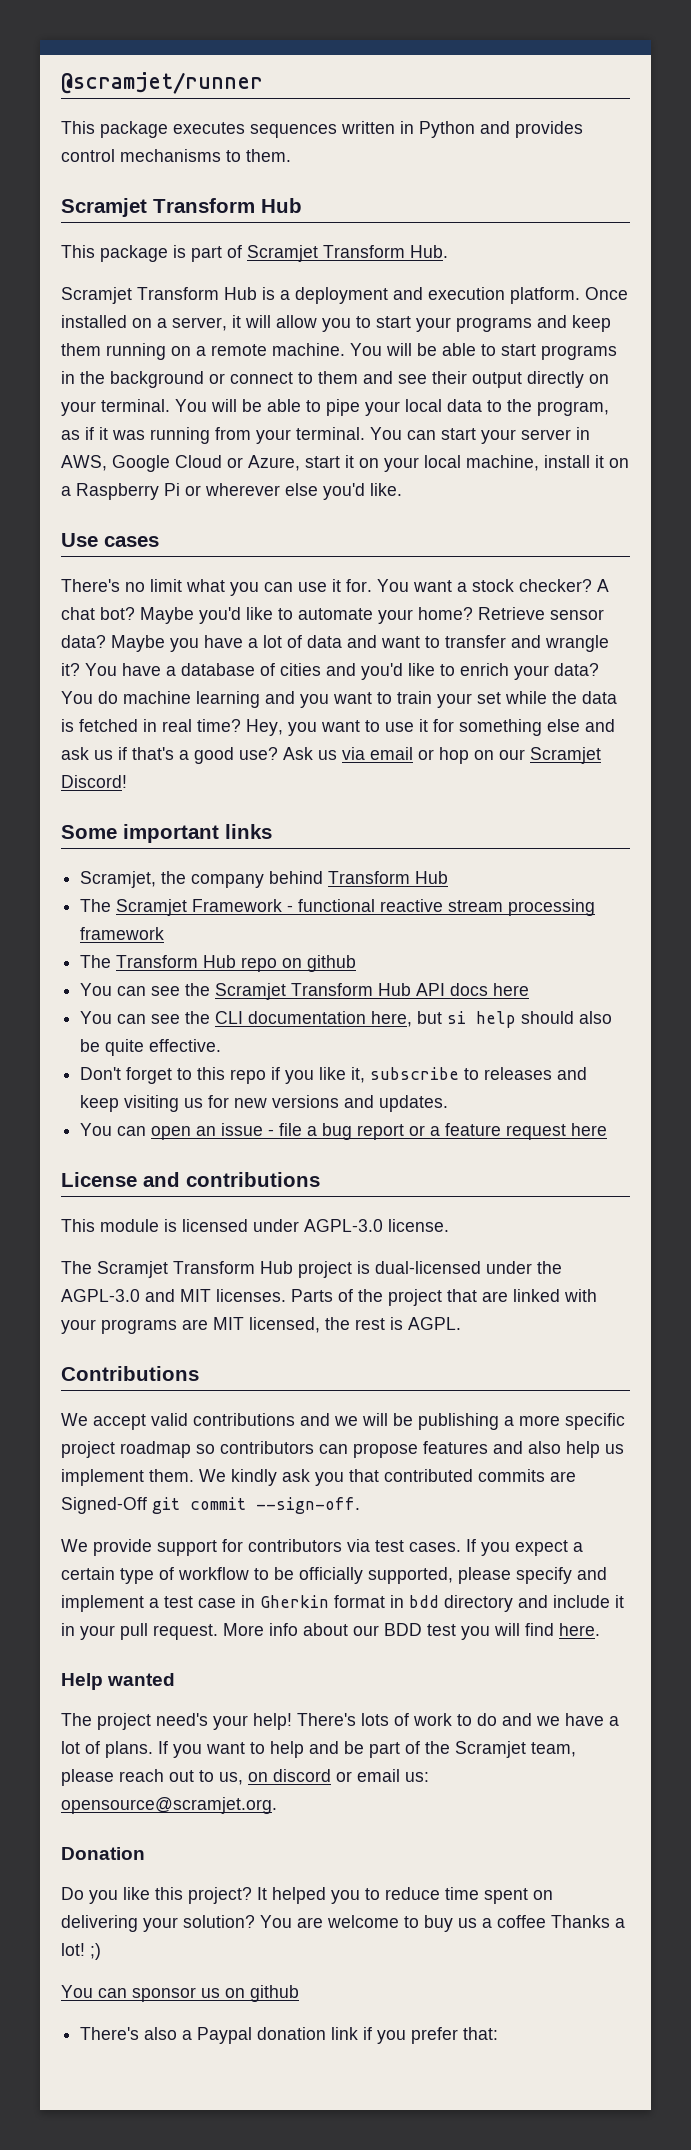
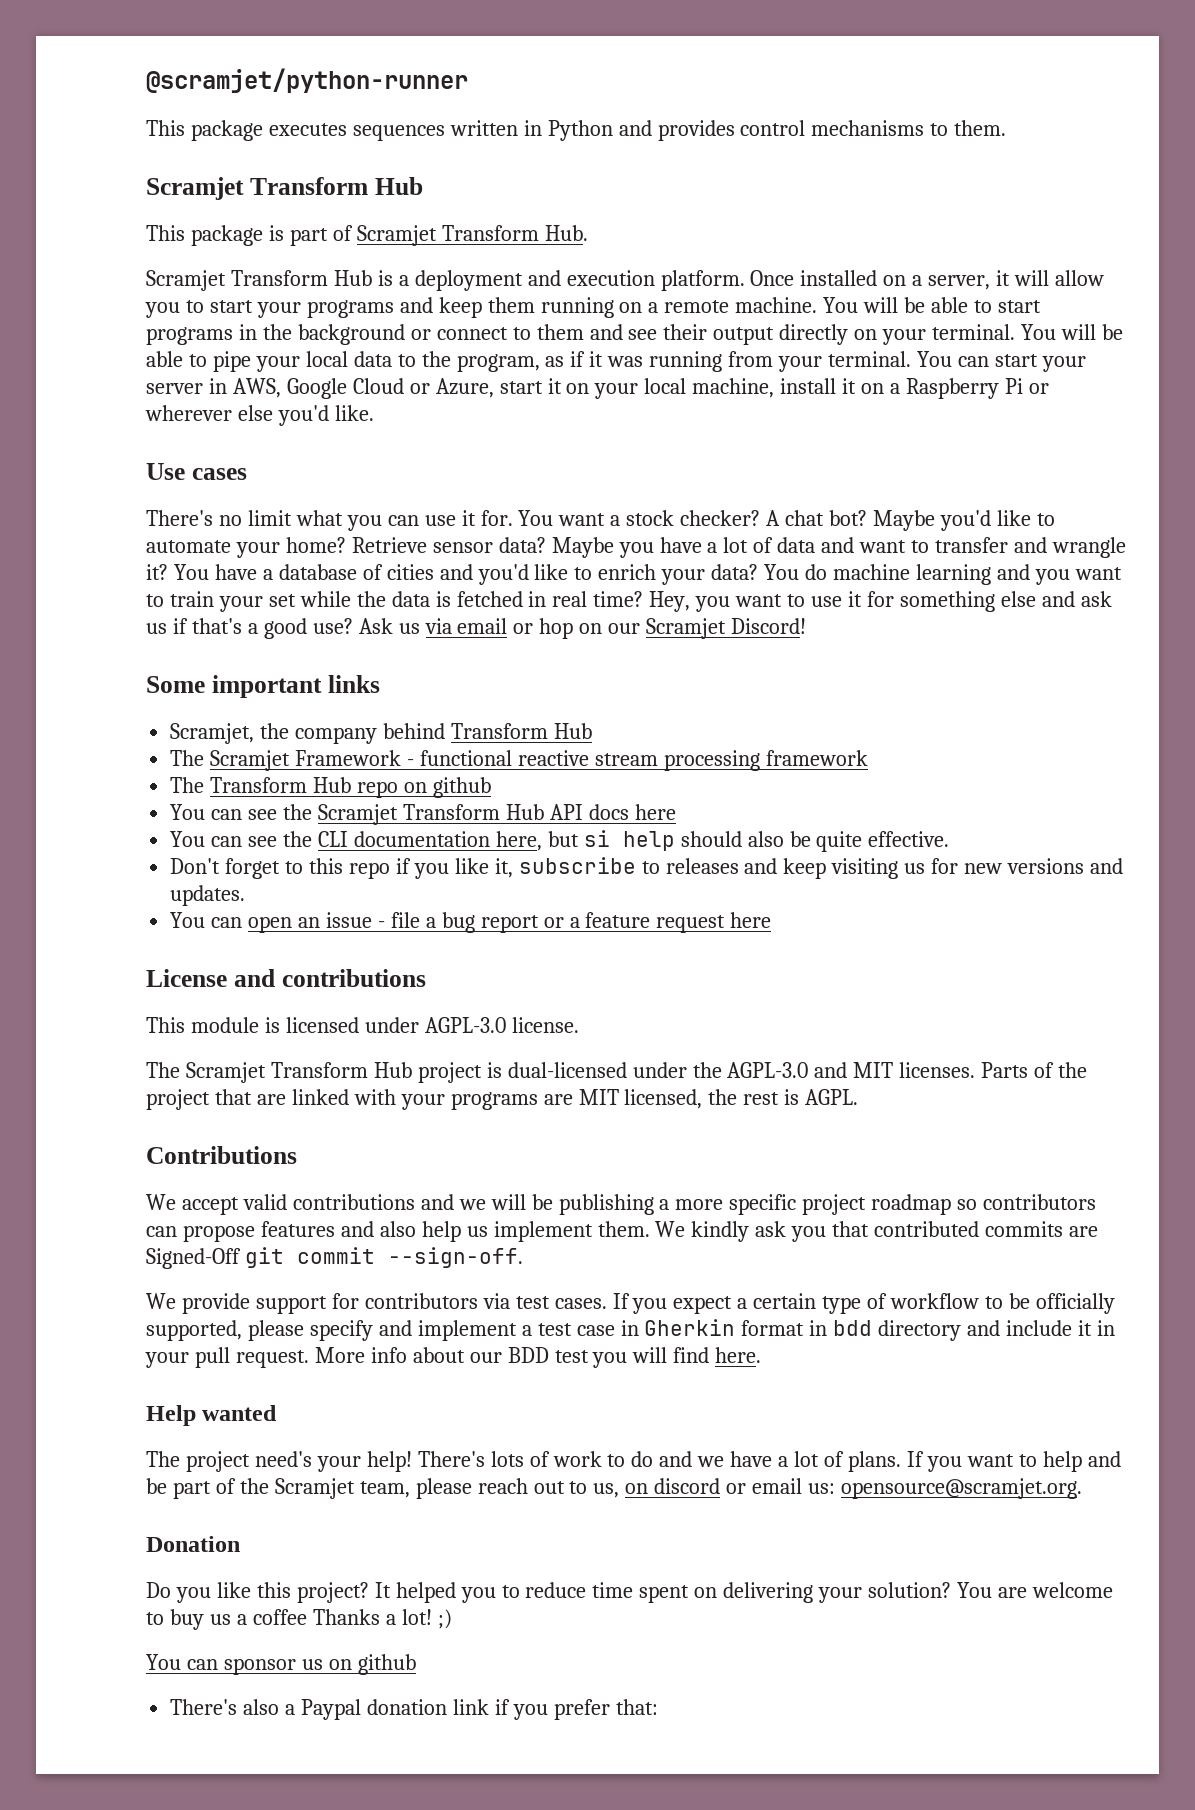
[61,72,263,94] @scramjet/runner -> [146,68,468,93] @scramjet/python-runner

